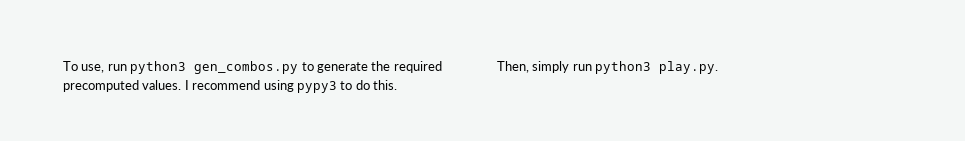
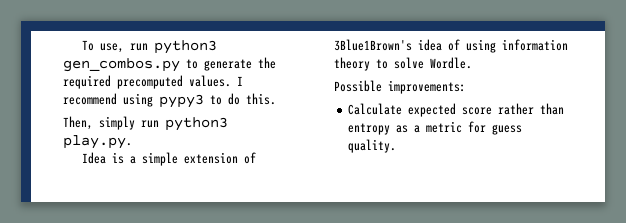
(719, 67) none -> [82,152,257,166] [334,39,568,53] [334,57,472,71] [334,80,466,94] [348,103,565,117] [348,121,523,135] [348,139,397,153] // Idea is a simple extension of 3Blue1Brown's idea of using information theory to solve Wordle. // Possible improvements: // Calculate expected score rather than entropy as a metric for guess quality.

